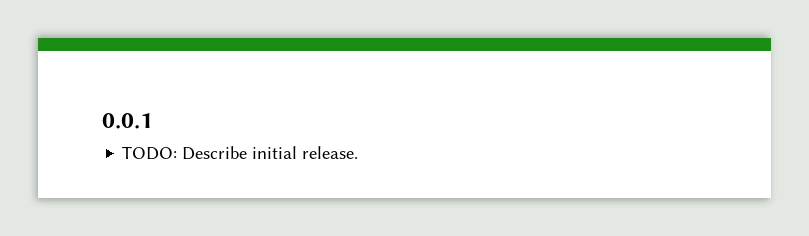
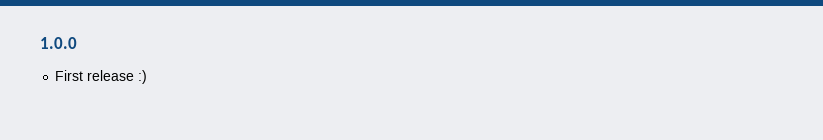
[102,113,153,129] [122,146,359,160] 0.0.1 // TODO: Describe initial release. -> [40,37,77,49] [55,70,148,84] 1.0.0 // First release :)

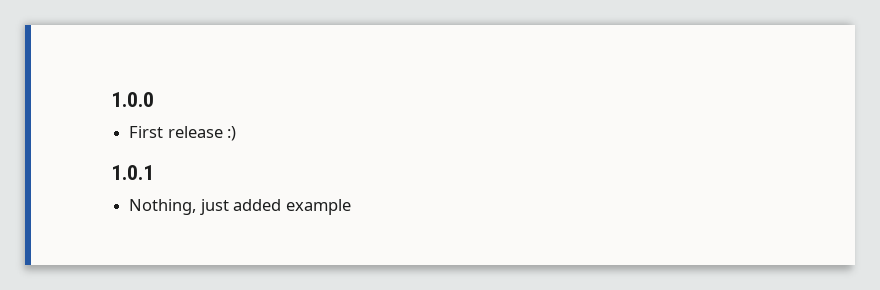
(148, 77) none -> [111,165,154,180] [129,199,351,215] // 1.0.1 // Nothing, just added example

